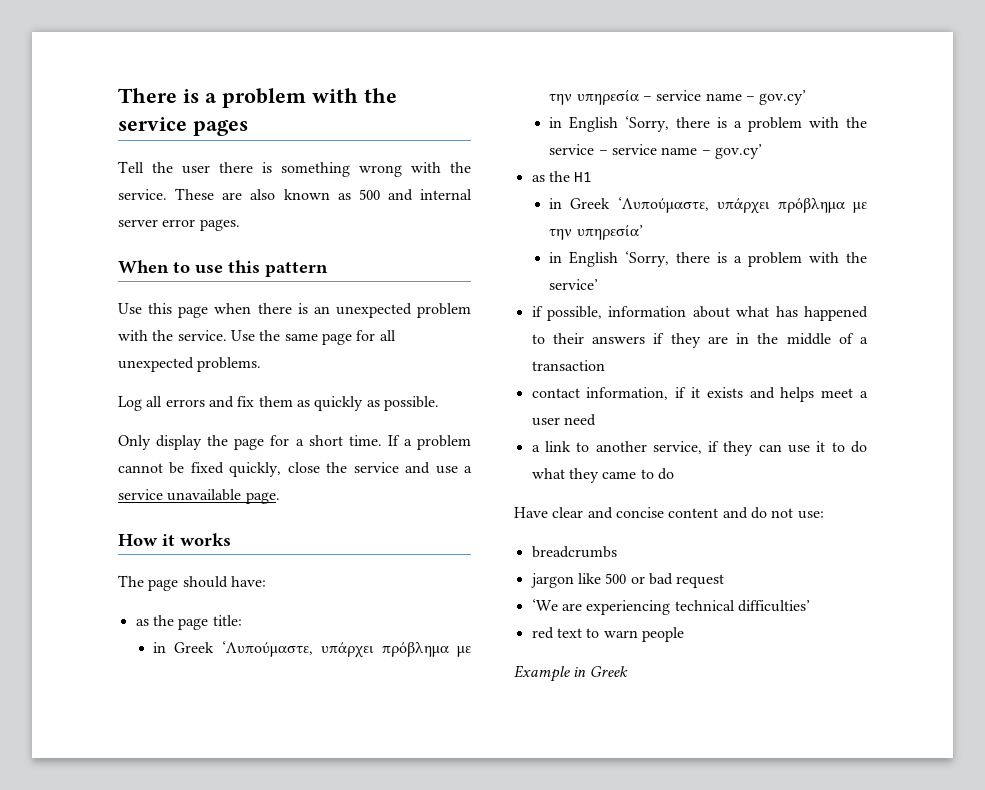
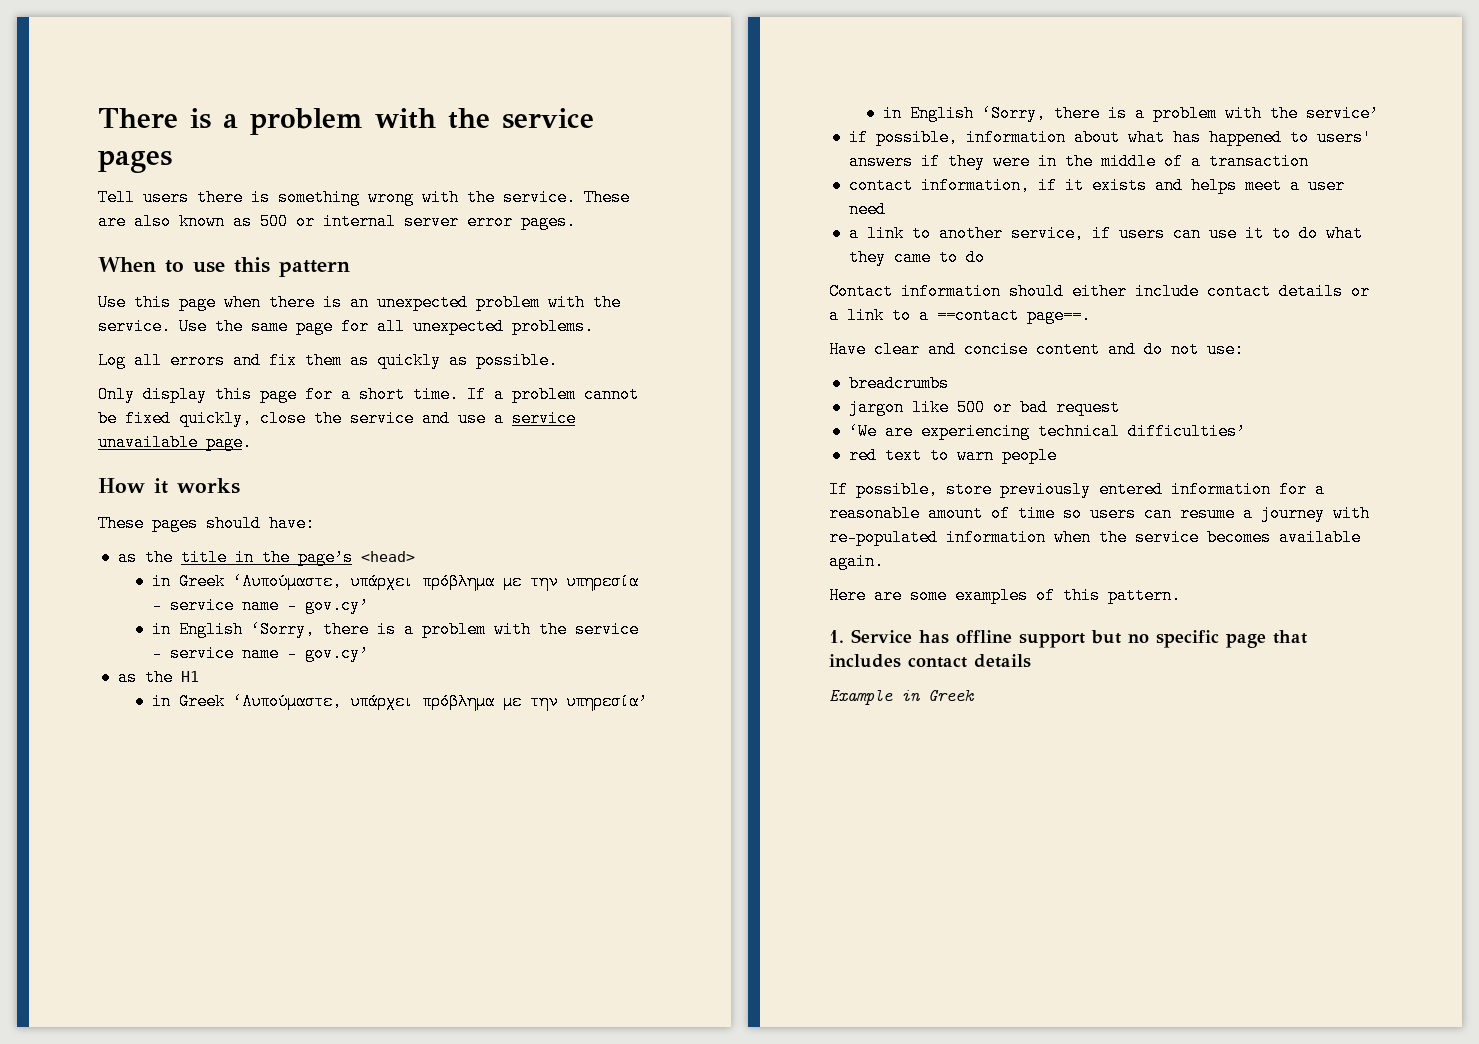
[152,162,210,174] the user -> [143,189,189,206] users
[387,189,413,201] and -> [296,213,315,230] or
[207,435,229,446] the -> [215,386,252,403] this
[118,575,179,591] The page -> [98,515,198,532] These pages
[178,615,242,630] page title: -> [180,549,415,566] title in the page’s <head>
[552,333,584,344] their -> [1316,129,1372,146] users'
[707,336,728,344] are -> [992,153,1030,170] were
[723,441,754,456] they -> [1118,225,1165,242] users
(674, 474) none -> [829,283,1370,300] [829,307,1091,324] // Contact information should either include contact details or a link to a ==contact page==.
(684, 634) none -> [829,481,1325,498] [829,505,1370,522] [829,529,1361,546] [829,553,884,570] [829,587,1181,604] [829,629,1307,648] [829,654,1031,668] // If possible, store previously entered information for a reasonable amount of time so users can resume a journey with re-populated information when the service becomes available again. // Here are some examples of this pattern. // 1. Service has offline support but no specific page that includes contact details

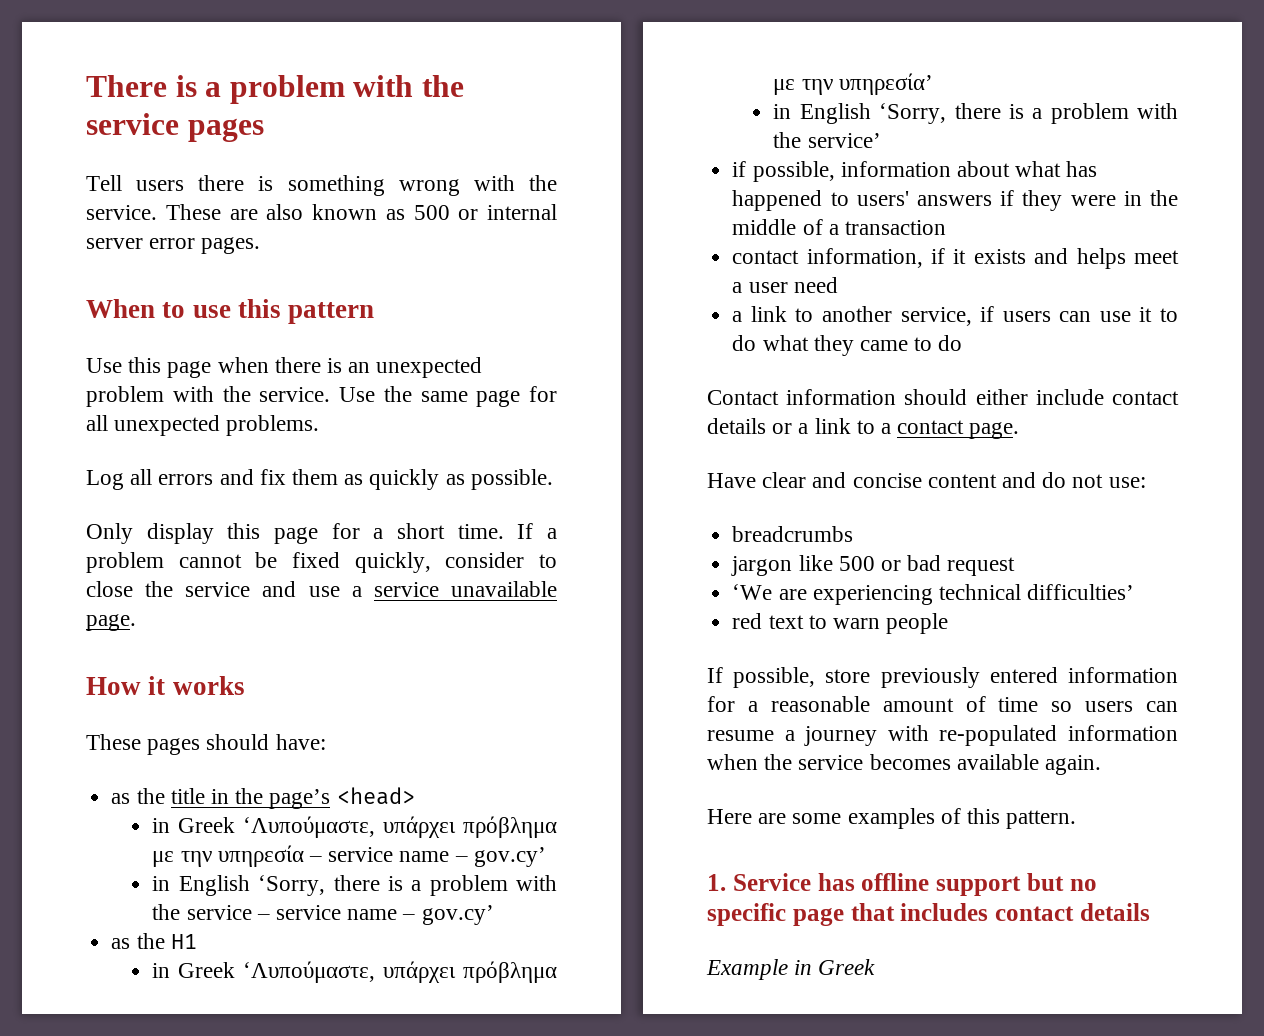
(252, 418) none -> [445,552,557,568] consider to
[937,307,1091,324] ==contact page==. -> [897,420,1020,439] contact page.

